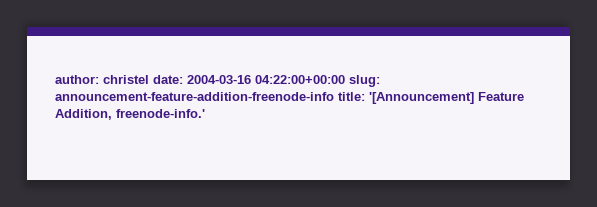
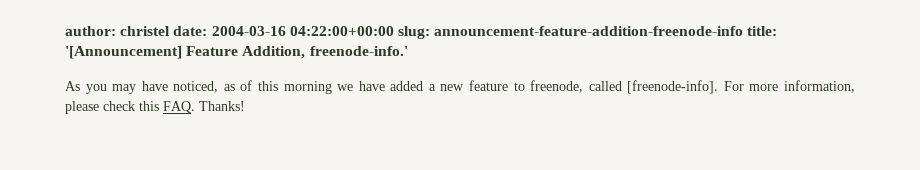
(205, 113) none -> [65,80,855,94] [65,101,245,114] // As you may have noticed, as of this morning we have added a new feature to freenode, called [freenode-info]. For more information, please check this FAQ. Thanks!

